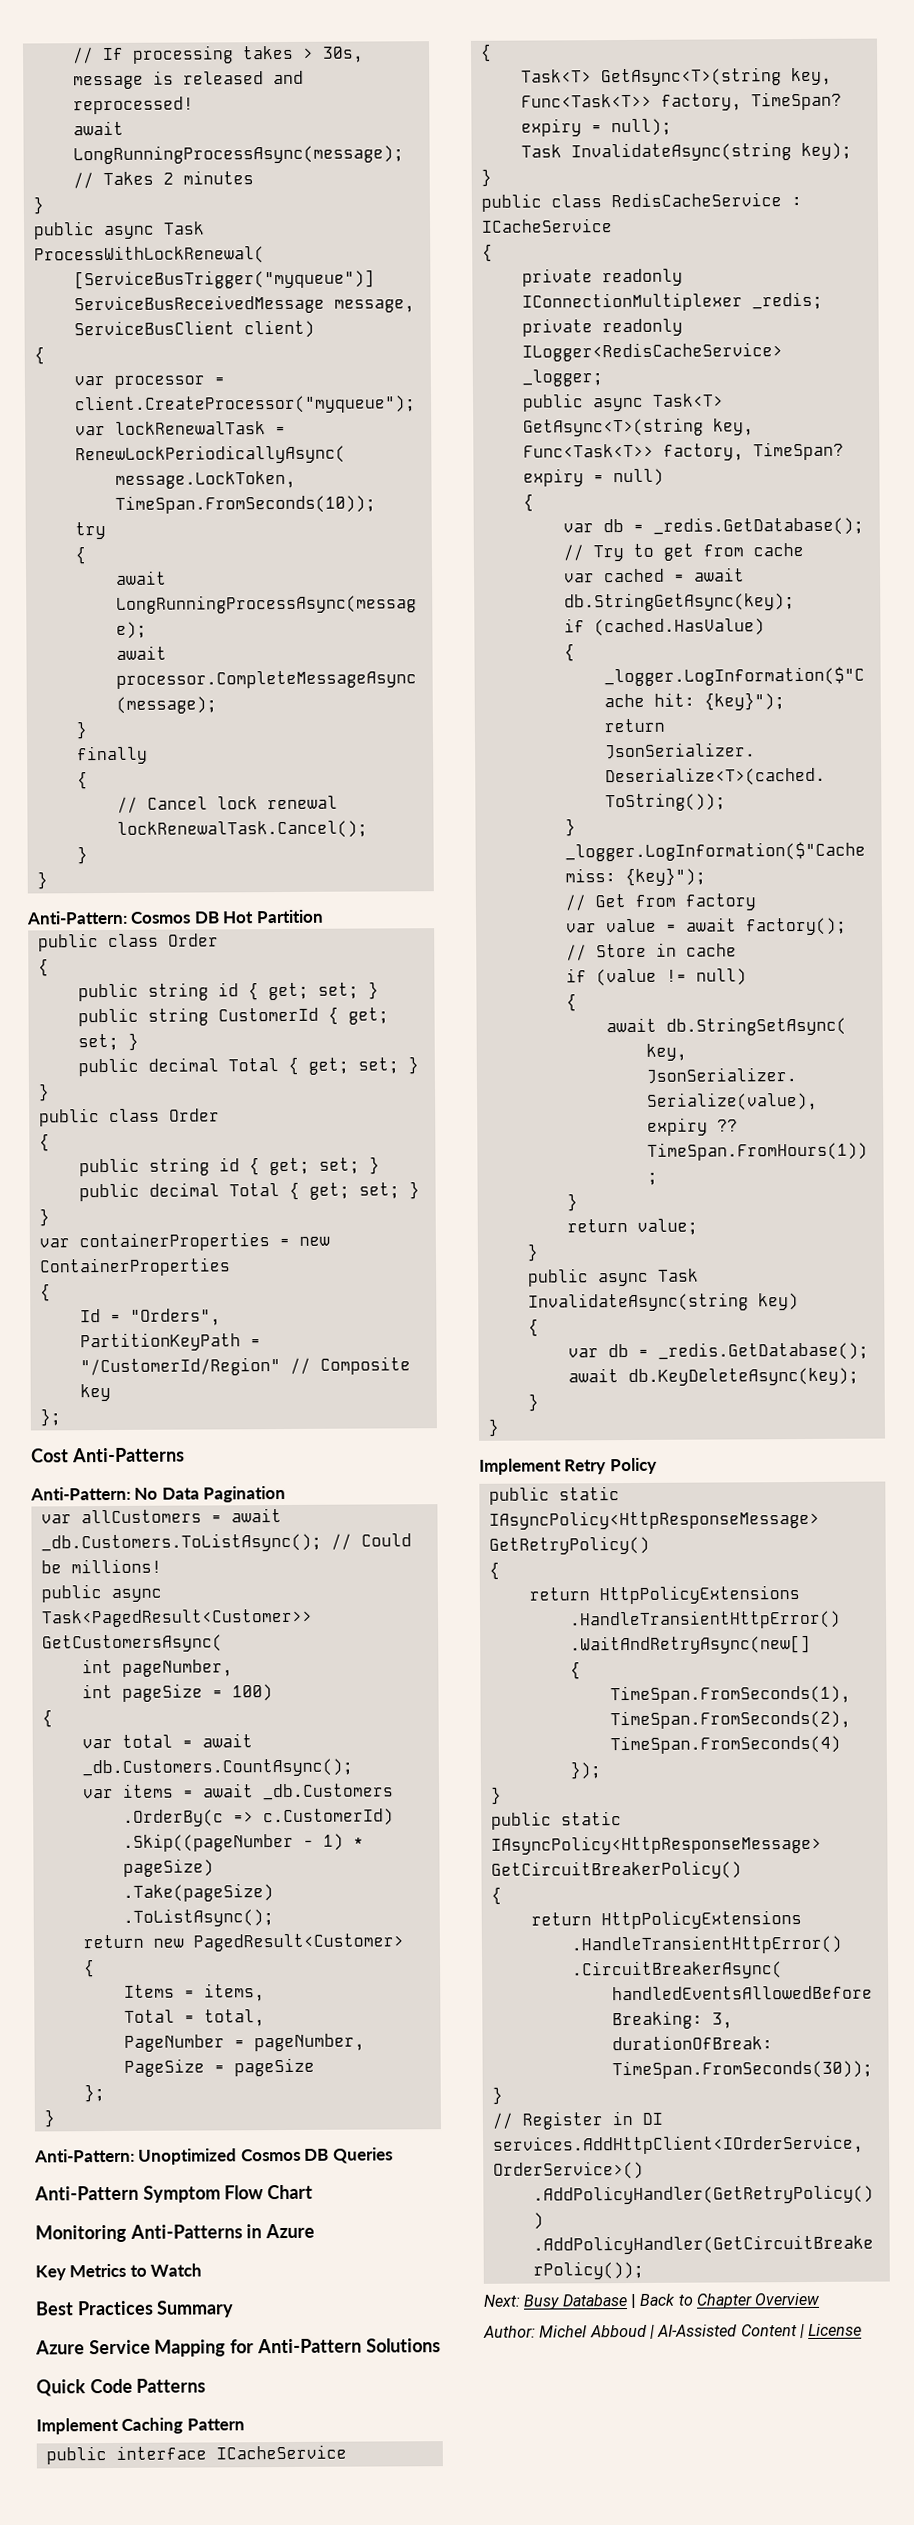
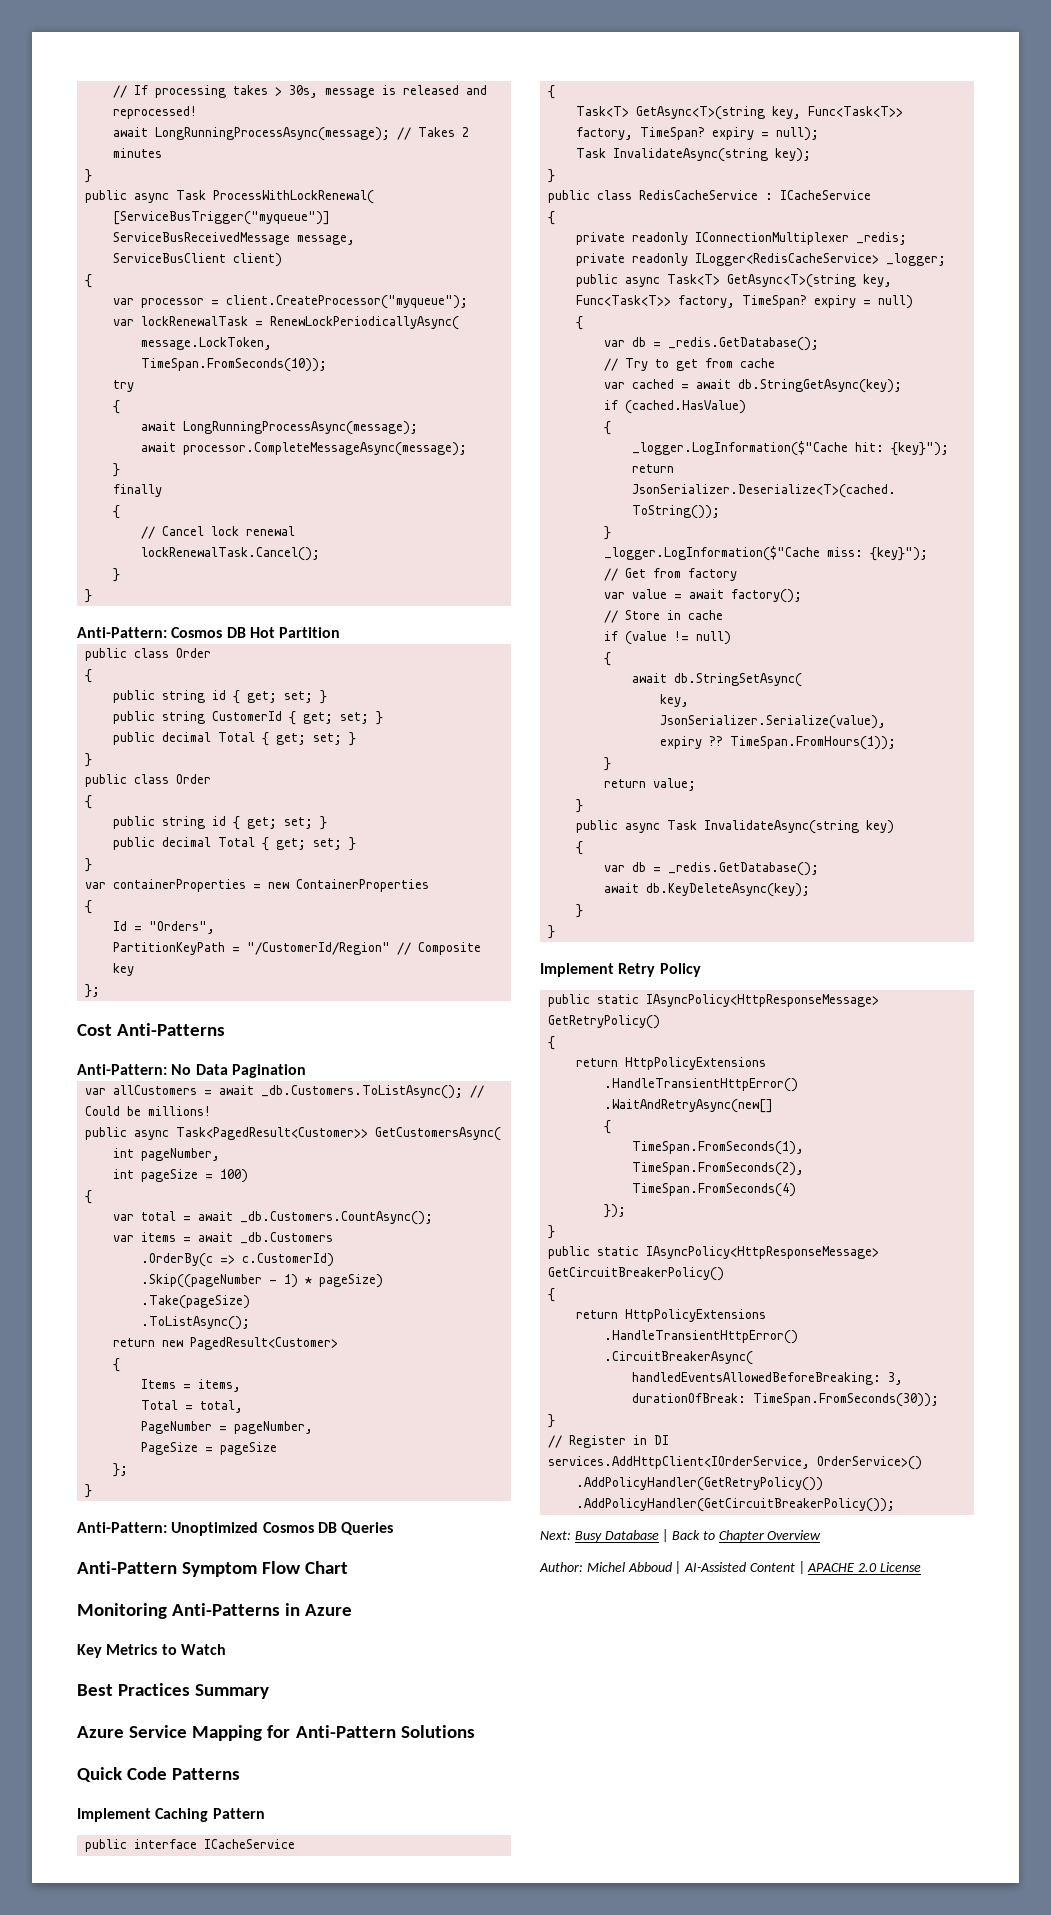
(805, 2331) none -> [807,1563,878,1572] APACHE 2.0

